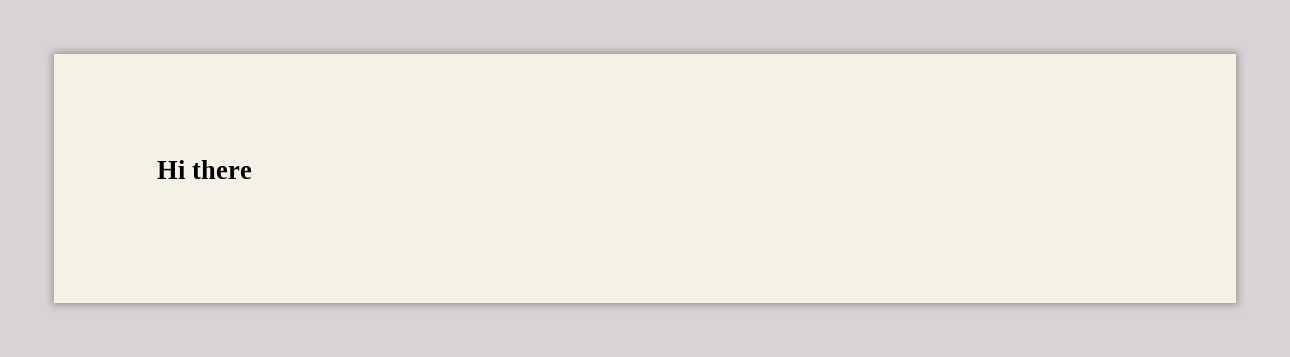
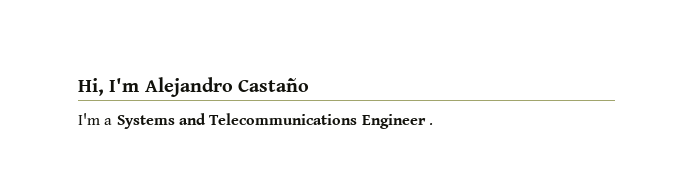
[157,160,253,179] Hi there -> [78,77,310,97] [78,113,433,129] Hi, I'm Alejandro Castaño // I'm a Systems and Telecommunications Engineer .

